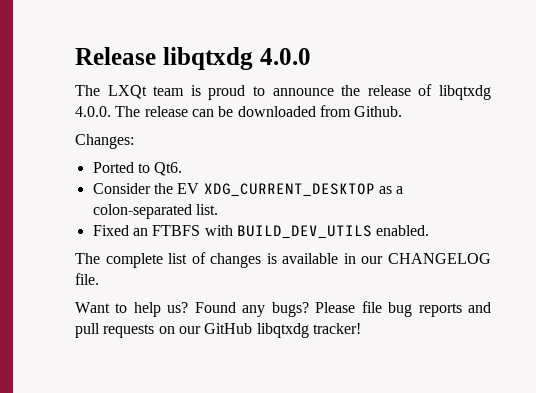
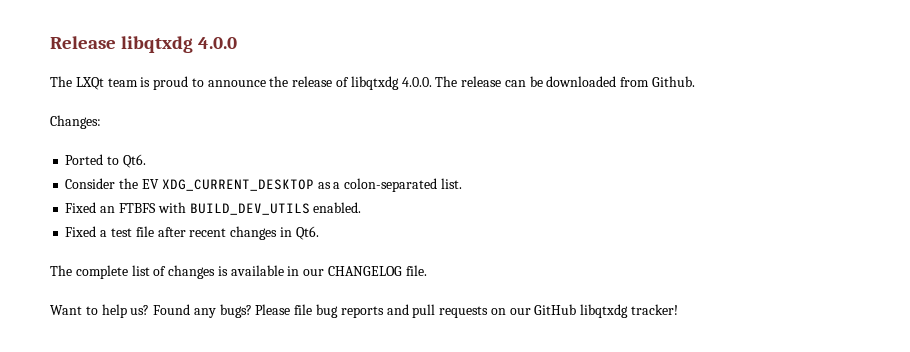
(430, 230) none -> [65,226,319,240] // Fixed a test file after recent changes in Qt6.

